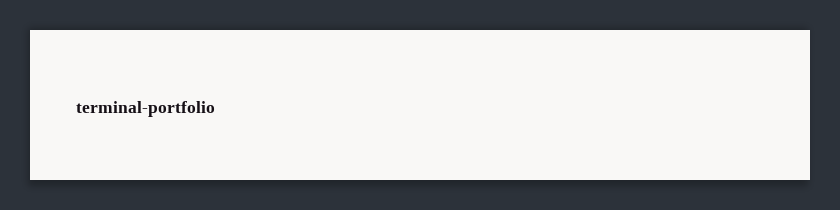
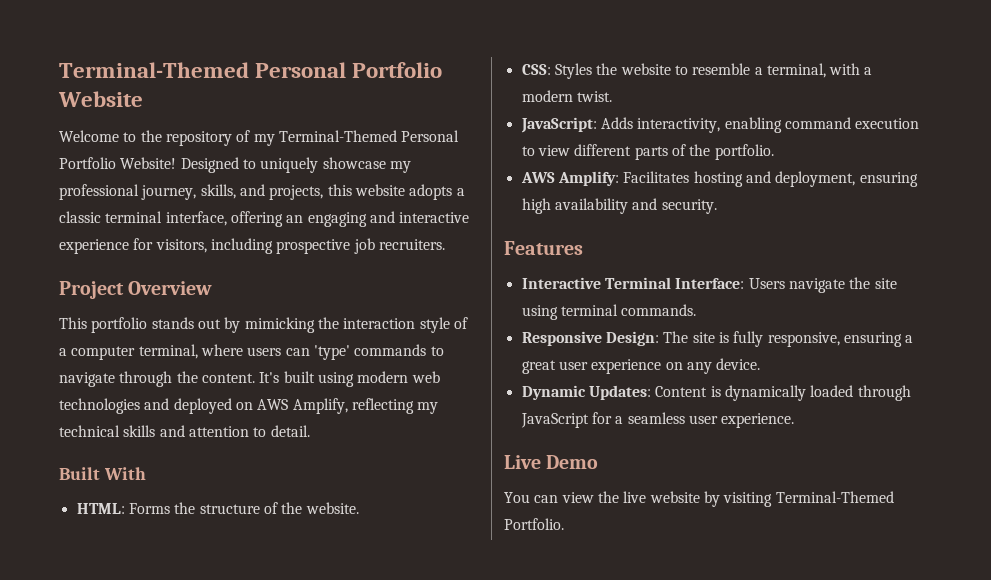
[76,101,215,117] terminal-portfolio -> [59,62,443,78] [58,91,143,107] [59,130,460,146] [59,157,411,173] [59,184,465,200] [59,211,470,227] [59,238,445,254] [59,281,213,299] [59,317,468,333] [59,344,444,360] [59,371,440,387] [59,398,439,414] [59,425,310,437] [59,467,146,480] [76,502,359,514] [521,63,873,79] [521,90,612,102] [520,117,920,133] [521,144,774,160] [520,171,918,187] [521,198,717,214] [504,241,583,255] [521,277,897,293] [521,304,697,320] [521,331,914,347] [521,358,761,374] [521,385,911,401] [520,412,795,428] [504,455,599,469] [504,491,894,507] [504,518,564,530] Terminal-Themed Personal Portfolio Website // Welcome to the repository of my Terminal-Themed Personal Portfolio Website! Designed to uniquely showcase my professional journey, skills, and projects, this website adopts a classic terminal interface, offering an engaging and interactive experience for visitors, including prospective job recruiters. // Project Overview // This portfolio stands out by mimicking the interaction style of a computer terminal, where users can 'type' commands to navigate through the content. It's built using modern web technologies and deployed on AWS Amplify, reflecting my technical skills and attention to detail. // Built With // HTML: Forms the structure of the website. // CSS: Styles the website to resemble a terminal, with a modern twist. // JavaScript: Adds interactivity, enabling command execution to view different parts of the portfolio. // AWS Amplify: Facilitates hosting and deployment, ensuring high availability and security. // Features // Interactive Terminal Interface: Users navigate the site using terminal commands. // Responsive Design: The site is fully responsive, ensuring a great user experience on any device. // Dynamic Updates: Content is dynamically loaded through JavaScript for a seamless user experience. // Live Demo // You can view the live website by visiting Terminal-Themed Portfolio.

